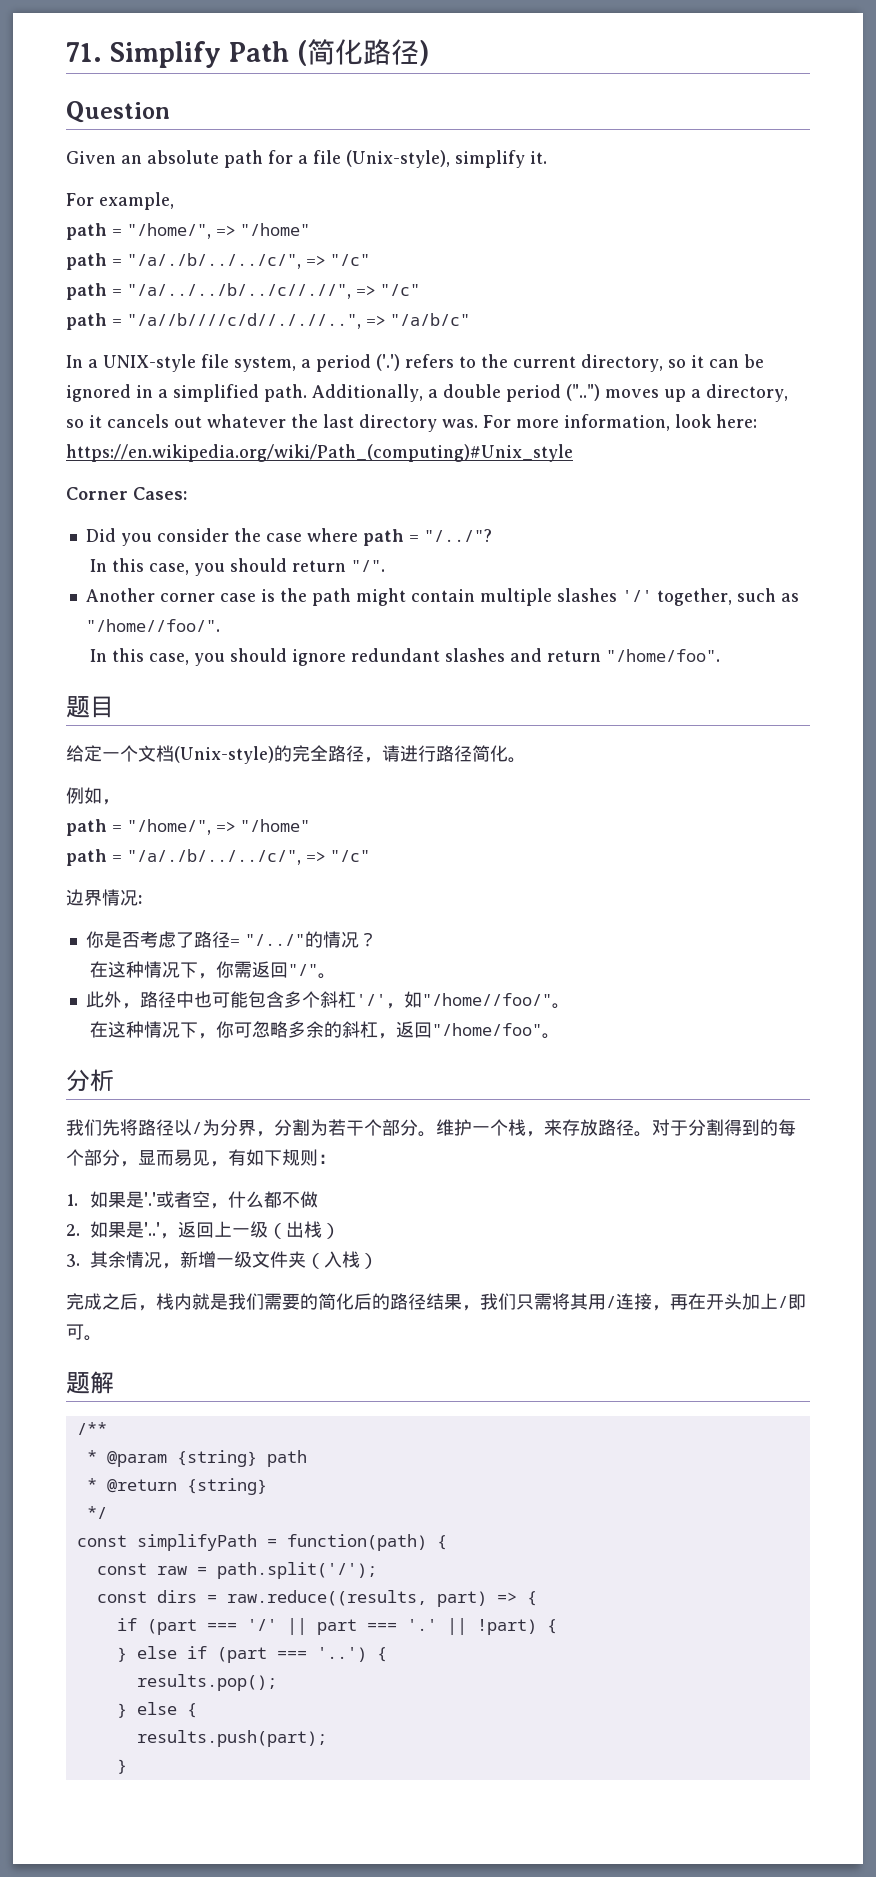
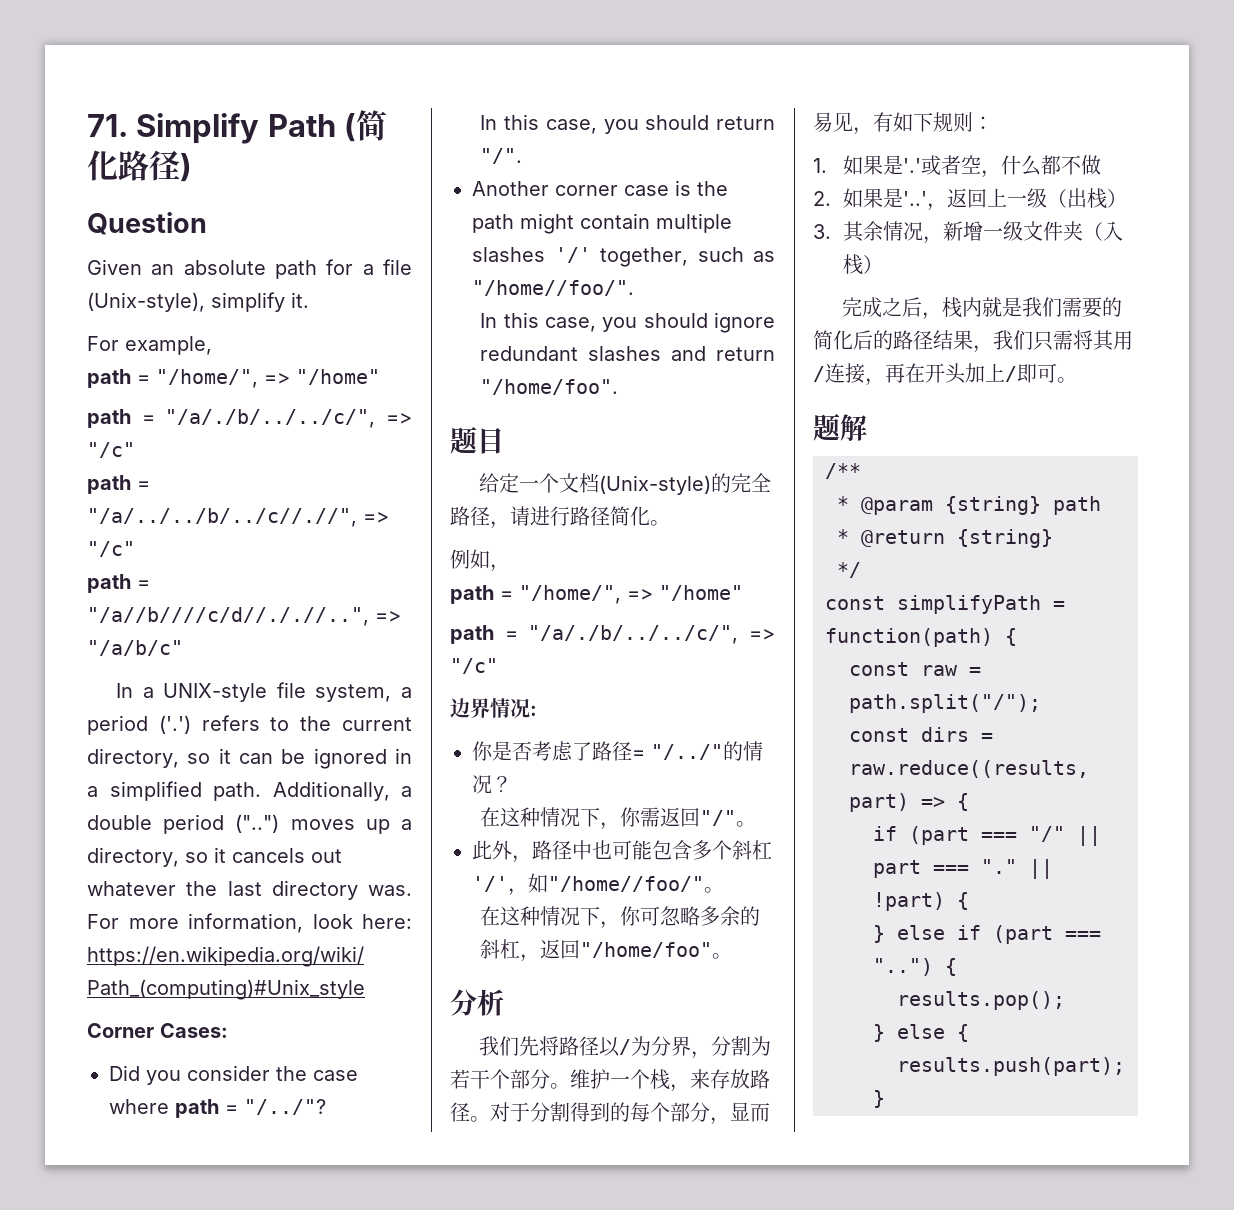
[216,1562,377,1579] path.split('/'); -> [849,694,1041,713] path.split("/");
[246,1619,277,1631] '/' -> [1029,826,1065,842] "/"
[406,1619,437,1631] '.' -> [981,859,1017,874] "."
[316,1647,367,1662] '..') -> [873,958,933,976] "..")

